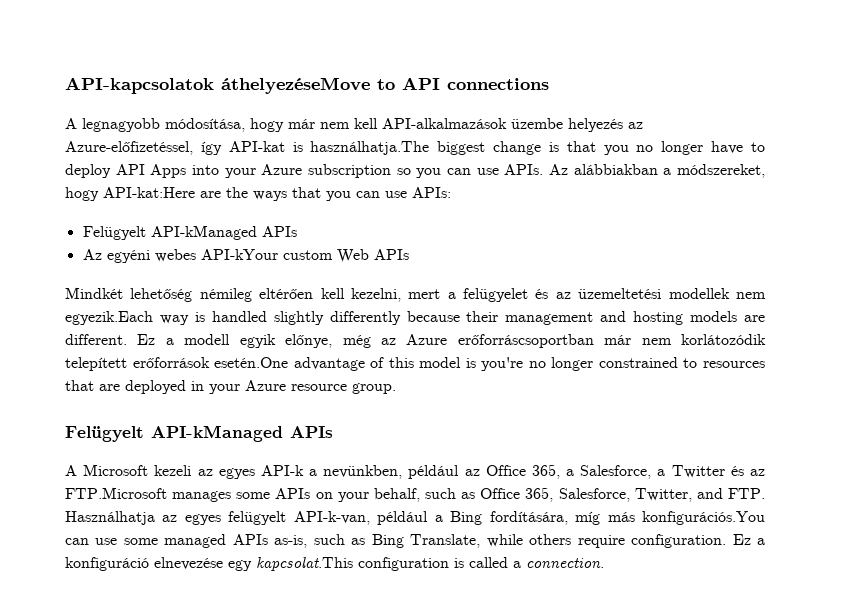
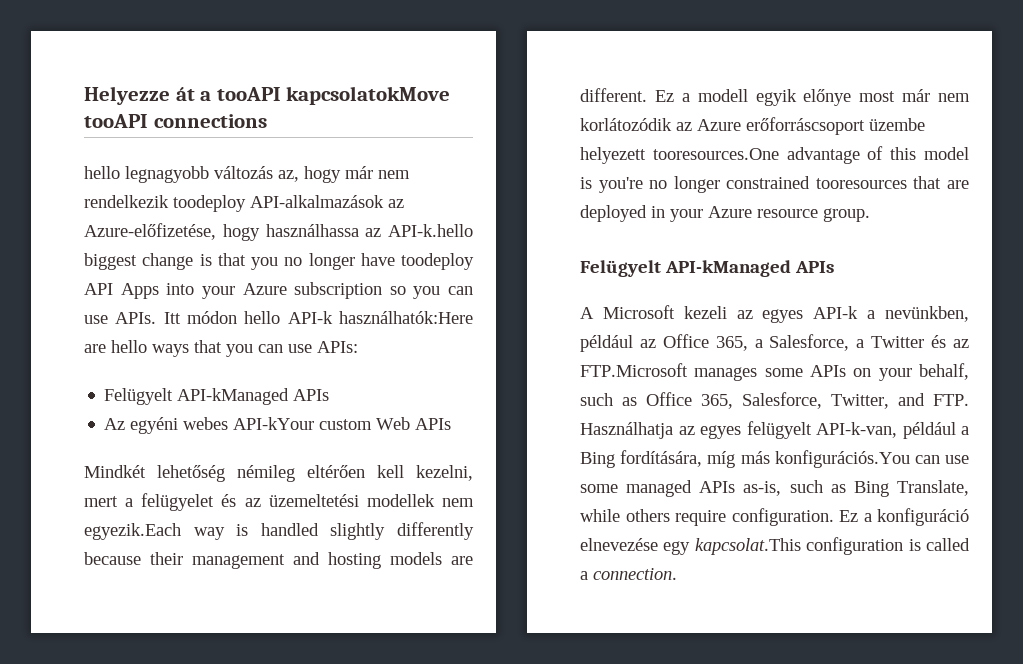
[65,77,549,94] [65,118,643,132] [65,141,430,155] API-kapcsolatok áthelyezéseMove to API connections // A legnagyobb módosítása, hogy már nem kell API-alkalmazások üzembe helyezés az Azure-előfizetéssel, így API-kat is használhatja.The -> [84,86,451,105] [84,114,267,128] [84,166,410,183] [84,195,404,212] [84,223,473,241] Helyezze át a tooAPI kapcsolatokMove tooAPI connections // hello legnagyobb változás az, hogy már nem rendelkezik toodeploy API-alkalmazások az Azure-előfizetése, hogy használhassa az API-k.hello
[750,142,765,152] [65,164,111,178] to deploy -> [401,253,474,270] toodeploy
[549,164,765,178] [65,187,248,201] Az alábbiakban a módszereket, hogy API-kat:Here are the -> [163,311,473,324] [84,340,147,353] Itt módon hello API-k használhatók:Here are hello
[285,334,766,348] [65,357,289,371] előnye, még az Azure erőforráscsoportban már nem korlátozódik telepített erőforrások esetén.One -> [803,89,970,106] [580,117,925,135] [580,147,779,164] előnye most már nem korlátozódik az Azure erőforráscsoport üzembe helyezett tooresources.One
[683,358,766,368] to resources -> [815,178,907,189] tooresources

